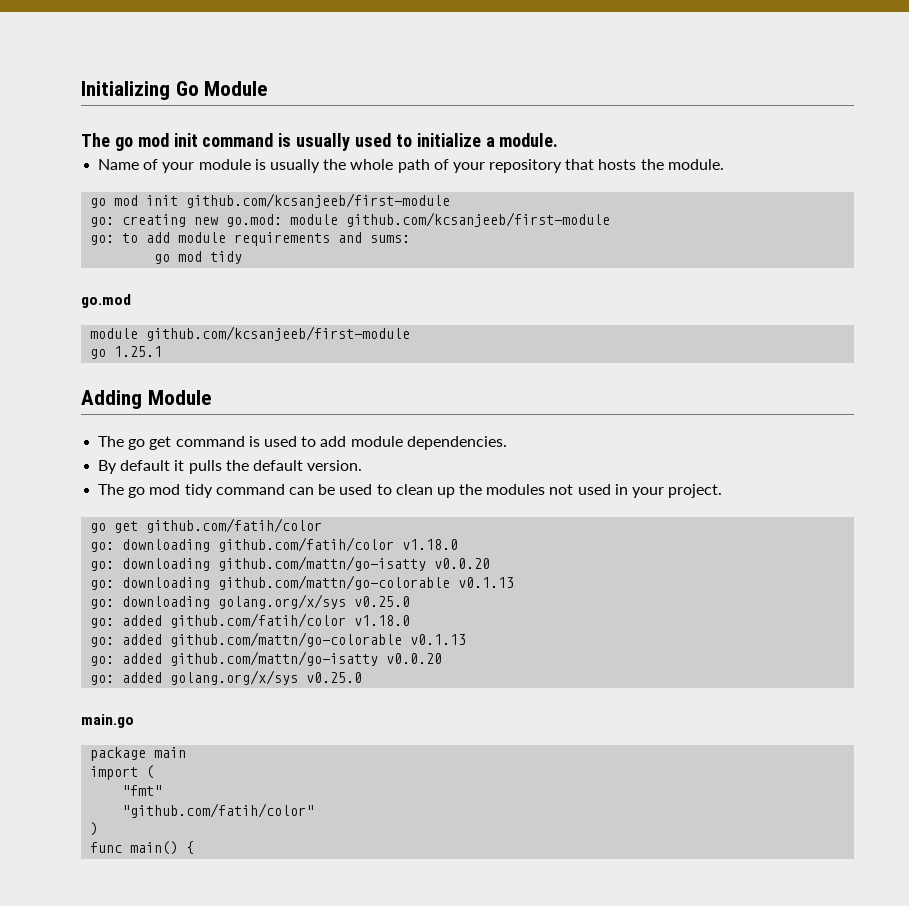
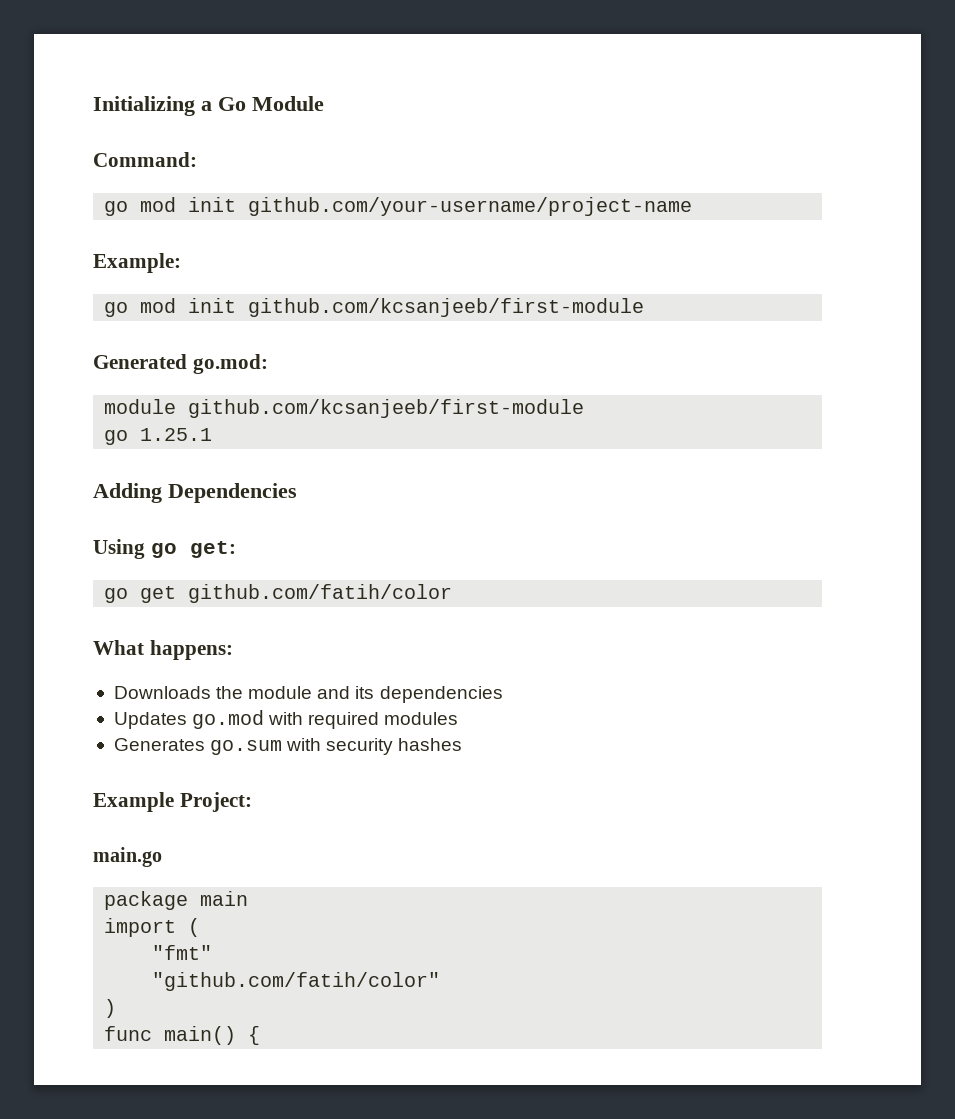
(170, 90) none -> [201,101,212,111] a
[81,133,559,151] [98,159,724,173] [90,193,451,208] [90,212,611,227] [90,232,411,246] [154,251,243,264] [81,294,131,308] The go mod init command is usually used to initialize a module. // Name of your module is usually the whole path of your repository that hosts the module. // go mod init github.com/kcsanjeeb/first-module // go: creating new go.mod: module github.com/kcsanjeeb/first-module // go: to add module requirements and sums: // go mod tidy // go.mod -> [93,152,197,167] [104,197,693,216] [93,253,181,273] [104,298,645,317] [93,354,268,374] Command: // go mod init github.com/your-username/project-name // Example: // go mod init github.com/kcsanjeeb/first-module // Generated go.mod:
[147,390,212,405] [98,436,507,450] [98,460,363,474] [98,484,723,498] [90,518,323,533] [90,537,459,552] [90,556,491,571] [90,575,515,590] [90,594,411,609] [90,613,411,628] [90,632,467,647] [90,651,443,666] [90,670,363,685] Module // The go get command is used to add module dependencies. // By default it pulls the default version. // The go mod tidy command can be used to clean up the modules not used in your project. // go get github.com/fatih/color // go: downloading github.com/fatih/color v1.18.0 // go: downloading github.com/mattn/go-isatty v0.0.20 // go: downloading github.com/mattn/go-colorable v0.1.13 // go: downloading golang.org/x/sys v0.25.0 // go: added github.com/fatih/color v1.18.0 // go: added github.com/mattn/go-colorable v0.1.13 // go: added github.com/mattn/go-isatty v0.0.20 // go: added golang.org/x/sys v0.25.0 -> [168,483,297,503] [93,539,236,559] [104,584,453,603] [93,640,233,660] [113,686,503,703] [113,710,459,729] [113,738,463,755] [93,792,252,812] Dependencies // Using go get: // go get github.com/fatih/color // What happens: // Downloads the module and its dependencies // Updates go.mod with required modules // Generates go.sum with security hashes // Example Project:

